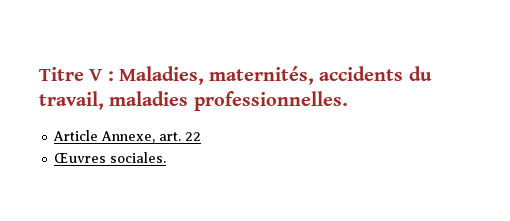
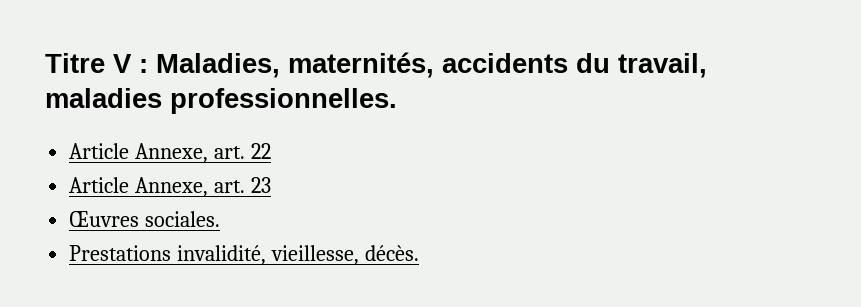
[54,152,167,163] Œuvres sociales. -> [69,177,272,197] [69,211,221,227] [69,245,420,265] Article Annexe, art. 23 // Œuvres sociales. // Prestations invalidité, vieillesse, décès.

